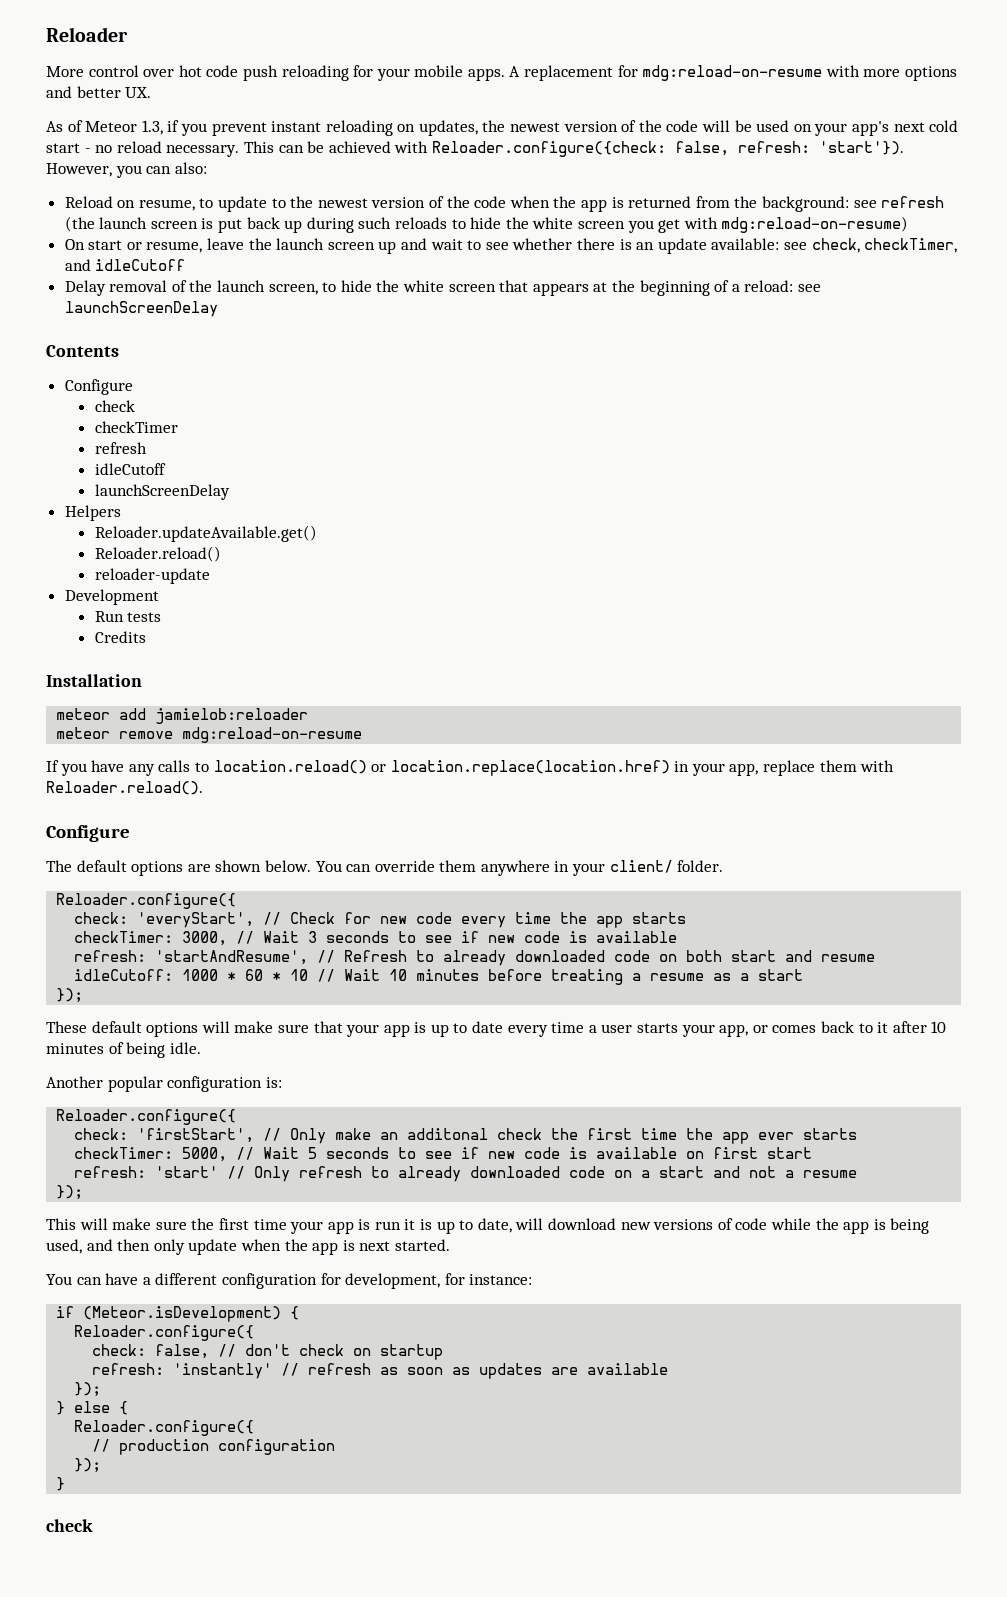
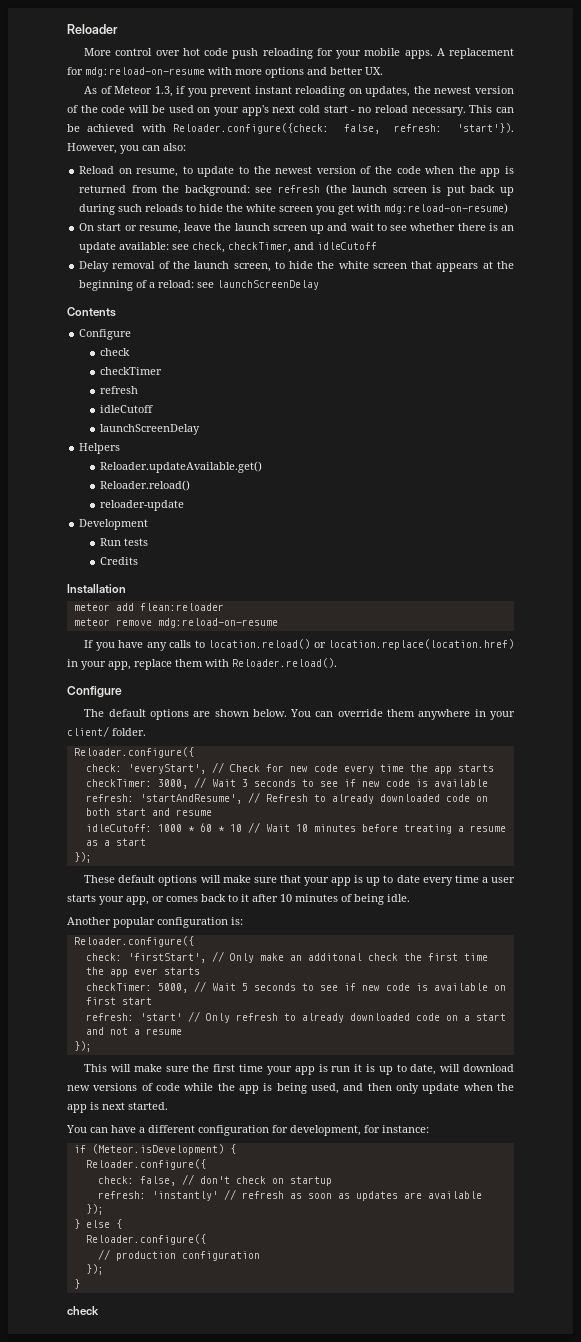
[155,708,309,724] jamielob:reloader -> [139,603,224,611] flean:reloader

